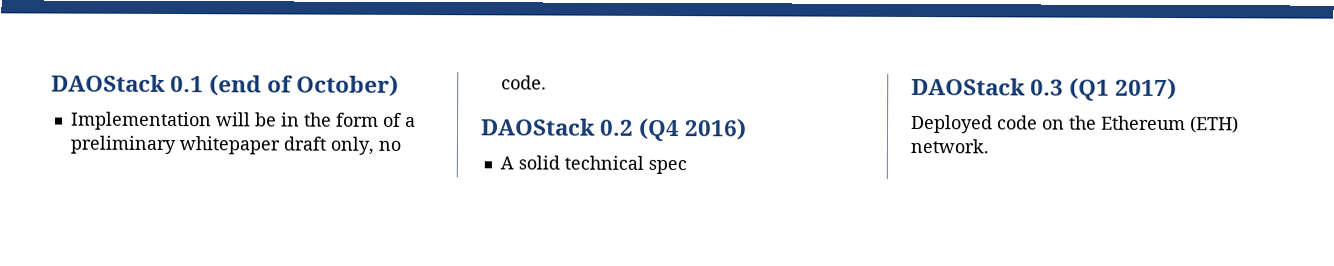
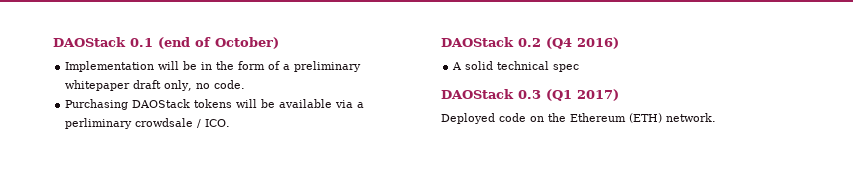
(547, 82) none -> [65,99,365,110] [65,118,231,129] // Purchasing DAOStack tokens will be available via a perliminary crowdsale / ICO.

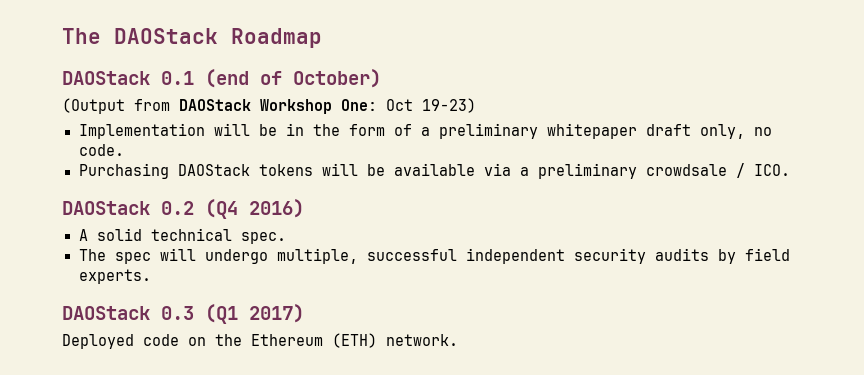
(53, 42) none -> [62,28,322,48] The DAOStack Roadmap //
(279, 43) none -> [62,98,476,114] // (Output from DAOStack Workshop One: Oct 19-23)
[65,118,133,129] perliminary -> [537,163,637,179] preliminary
(550, 65) none -> [240,232,286,244] [78,249,106,261] spec. // The
(580, 68) none -> [159,248,790,264] [78,269,151,284] will undergo multiple, successful independent security audits by field experts.

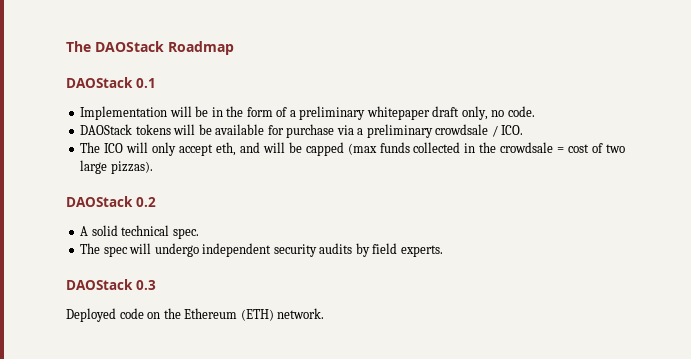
[205,69,381,88] [62,98,476,114] (end of October) // (Output from DAOStack Workshop One: Oct 19-23) -> (156, 83) none
[78,163,169,179] Purchasing -> (535, 111) none
(475, 169) none -> [267,124,335,138] for purchase
(790, 170) none -> [80,142,625,156] [80,160,153,174] // The ICO will only accept eth, and will be capped (max funds collected in the crowdsale = cost of two large pizzas).
[205,199,304,219] (Q4 2016) -> (156, 202) none
[276,248,457,264] multiple, successful -> (199, 250) none
[205,304,304,324] (Q1 2017) -> (156, 285) none

